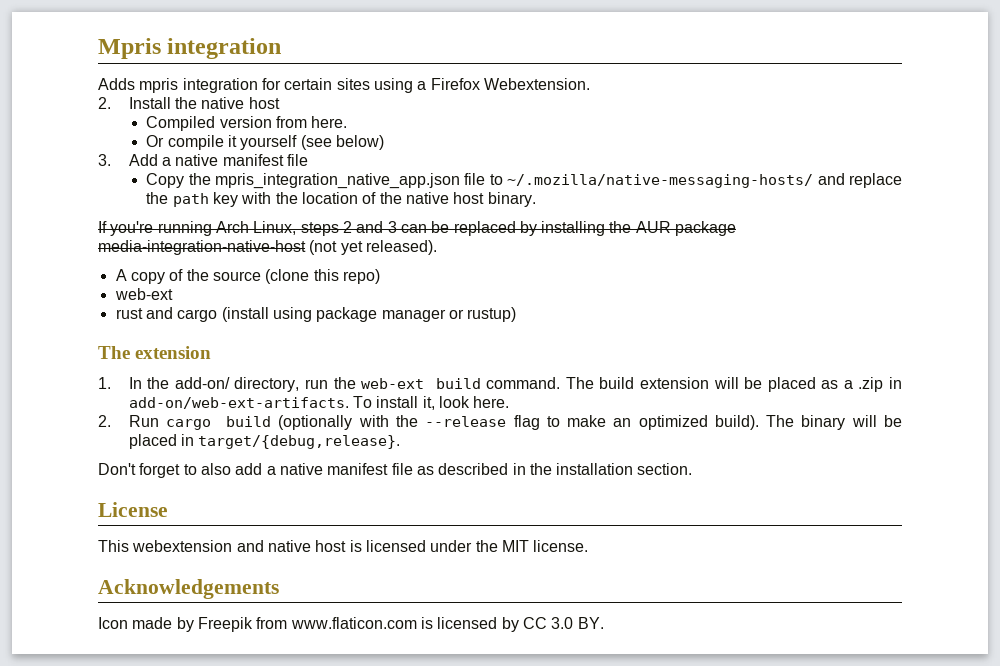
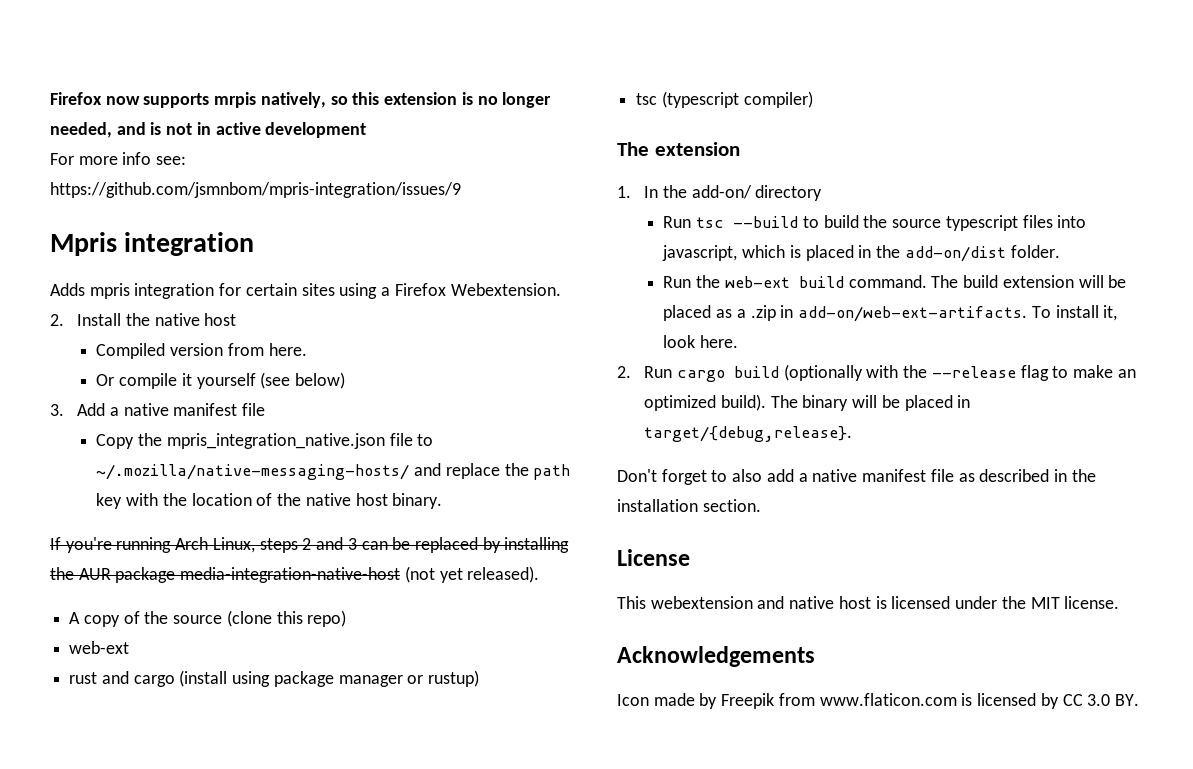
(98, 48) none -> [50,92,552,108] [50,122,367,138] [50,152,187,165] [50,182,461,198] Firefox now supports mrpis natively, so this extension is no longer needed, and is not in active development // For more info see: https://github.com/jsmnbom/mpris-integration/issues/9 //
[215,173,461,189] mpris_integration_native_app.json -> [166,433,385,449] mpris_integration_native.json
(517, 314) none -> [636,91,813,108] // tsc (typescript compiler)
[234,377,328,392] directory, run -> [755,185,823,201] [663,215,1087,231] [662,245,1060,262] [663,276,692,288] directory // Run tsc --build to build the source typescript files into javascript, which is placed in the add-on/dist folder. // Run

